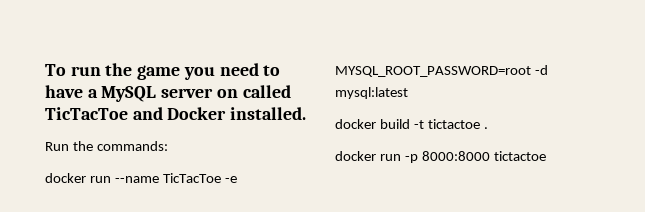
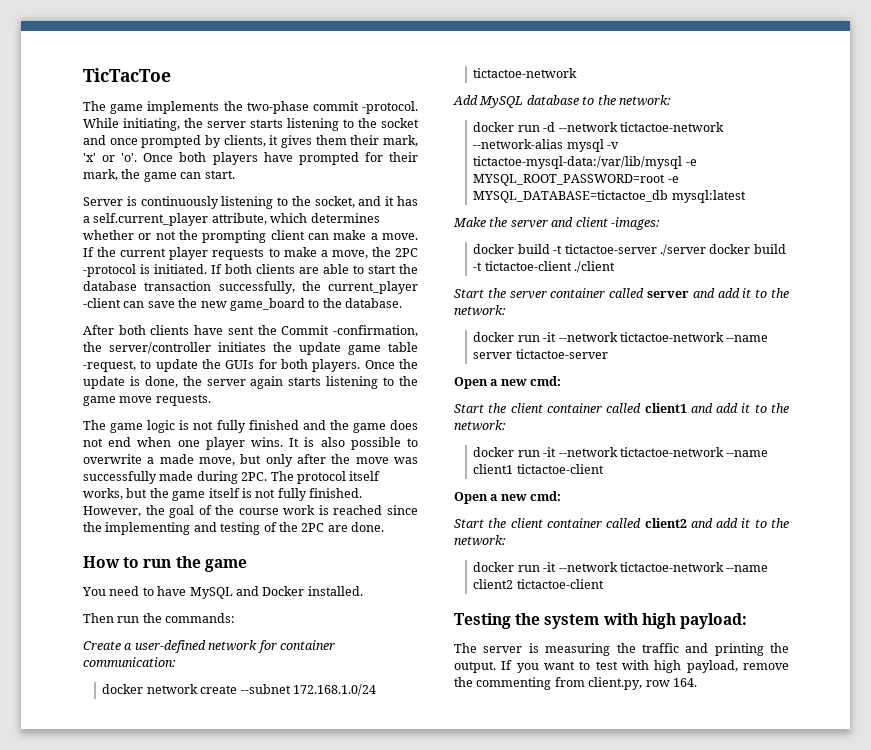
[45,64,66,76] To -> [83,68,171,82] [83,101,418,114] [83,118,419,131] [83,135,418,148] [83,152,418,165] [83,169,235,182] [83,196,418,209] [83,213,380,226] [83,230,418,243] [83,247,418,260] [83,264,418,277] [83,281,418,294] [83,298,402,311] [83,325,418,337] [83,342,418,355] [83,359,418,372] [83,376,418,389] [83,394,211,406] [83,420,418,433] [83,437,418,450] [83,454,418,467] [83,471,381,484] [83,488,362,501] [83,505,418,518] [83,522,384,535] [83,556,140,568] TicTacToe // The game implements the two-phase commit -protocol. While initiating, the server starts listening to the socket and once prompted by clients, it gives them their mark, 'x' or 'o'. Once both players have prompted for their mark, the game can start. // Server is continuously listening to the socket, and it has a self.current_player attribute, which determines whether or not the prompting client can make a move. If the current player requests to make a move, the 2PC -protocol is initiated. If both clients are able to start the database transaction successfully, the current_player -client can save the new game_board to the database. // After both clients have sent the Commit -confirmation, the server/controller initiates the update game table -request, to update the GUIs for both players. Once the update is done, the server again starts listening to the game move requests. // The game logic is not fully finished and the game does not end when one player wins. It is also possible to overwrite a made move, but only after the move was successfully made during 2PC. The protocol itself works, but the game itself is not fully finished. However, the goal of the course work is reached since the implementing and testing of the 2PC are done. // How to
[183,67,215,80] you -> [82,587,106,596] // You
[87,85,291,102] [45,107,128,120] a MySQL server on called TicTacToe -> [189,587,233,599] MySQL
[45,142,69,151] Run -> [83,613,140,623] Then run
[45,173,237,183] [335,65,548,77] [335,87,408,99] [335,119,488,129] [335,151,546,163] docker run --name TicTacToe -e MYSQL_ROOT_PASSWORD=root -d mysql:latest // docker build -t tictactoe . // docker run -p 8000:8000 tictactoe -> [83,640,335,653] [83,657,176,667] [102,684,376,696] [473,68,578,78] [453,95,671,108] [473,122,724,132] [473,139,620,152] [473,156,697,169] [473,174,679,186] [473,190,746,203] [453,217,660,230] [473,244,786,256] [473,261,616,273] [454,288,789,299] [454,305,506,316] [473,332,769,342] [473,349,608,359] [454,376,562,389] [454,403,789,413] [454,420,506,431] [473,447,769,457] [473,464,604,474] [454,491,562,504] [454,518,789,528] [454,535,506,546] [473,562,769,572] [473,579,604,589] [454,613,747,629] [454,643,789,656] [454,660,789,673] [454,677,697,690] Create a user-defined network for container communication: // docker network create --subnet 172.168.1.0/24 tictactoe-network // Add MySQL database to the network: // docker run -d --network tictactoe-network --network-alias mysql -v tictactoe-mysql-data:/var/lib/mysql -e MYSQL_ROOT_PASSWORD=root -e MYSQL_DATABASE=tictactoe_db mysql:latest // Make the server and client -images: // docker build -t tictactoe-server ./server docker build -t tictactoe-client ./client // Start the server container called server and add it to the network: // docker run -it --network tictactoe-network --name server tictactoe-server // Open a new cmd: // Start the client container called client1 and add it to the network: // docker run -it --network tictactoe-network --name client1 tictactoe-client // Open a new cmd: // Start the client container called client2 and add it to the network: // docker run -it --network tictactoe-network --name client2 tictactoe-client // Testing the system with high payload: // The server is measuring the traffic and printing the output. If you want to test with high payload, remove the commenting from client.py, row 164.

